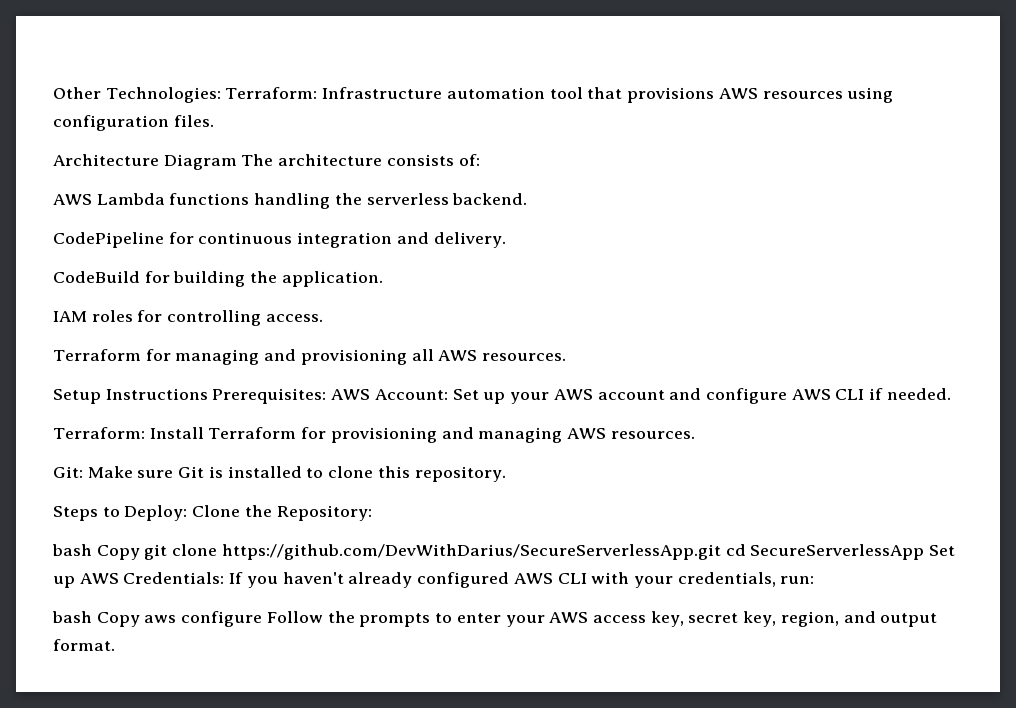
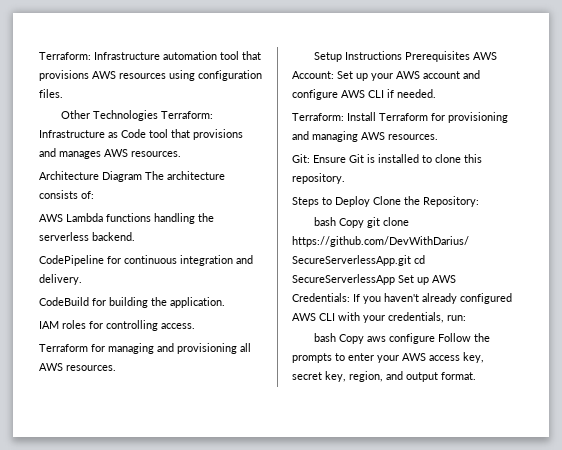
[53,87,221,103] Other Technologies: -> (39, 56) none
(214, 121) none -> [61,110,214,121] [39,129,243,140] [39,148,181,159] // Other Technologies Terraform: Infrastructure as Code tool that provisions and manages AWS resources.
[212,388,327,404] Prerequisites: -> [405,51,471,62] Prerequisites
[87,466,174,478] Make sure -> [313,155,346,163] Ensure
[124,505,188,521] Deploy: -> [335,196,370,207] Deploy

